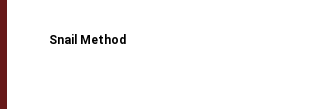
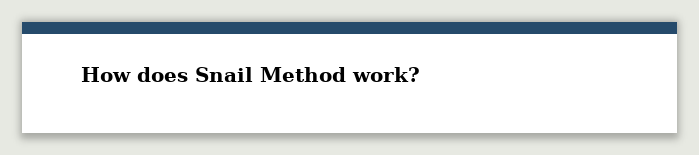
(49, 39) none -> [81,67,188,82] How does
(127, 39) none -> [352,67,420,82] work?

